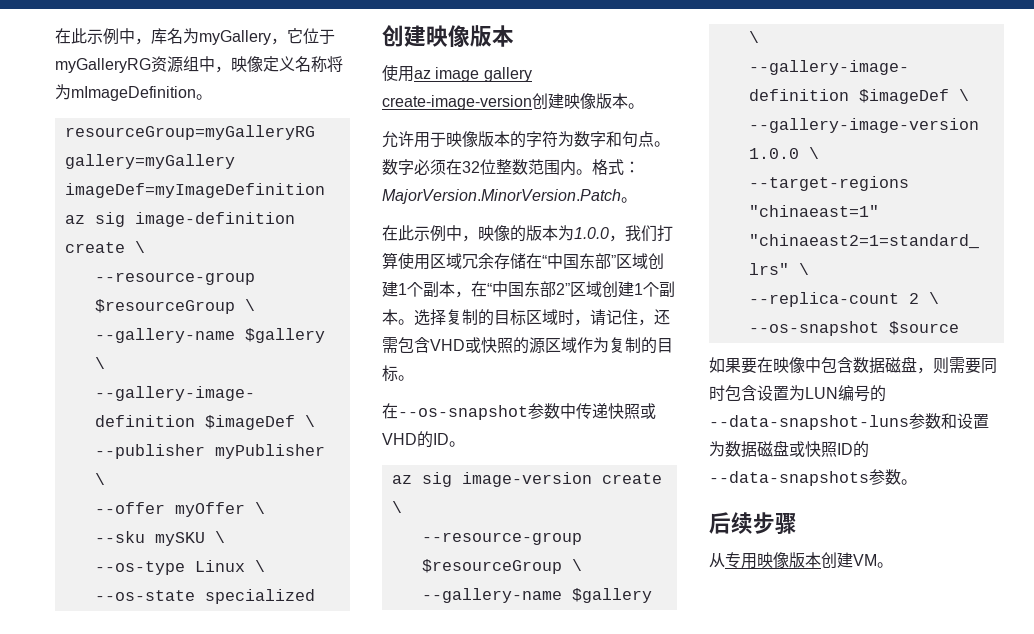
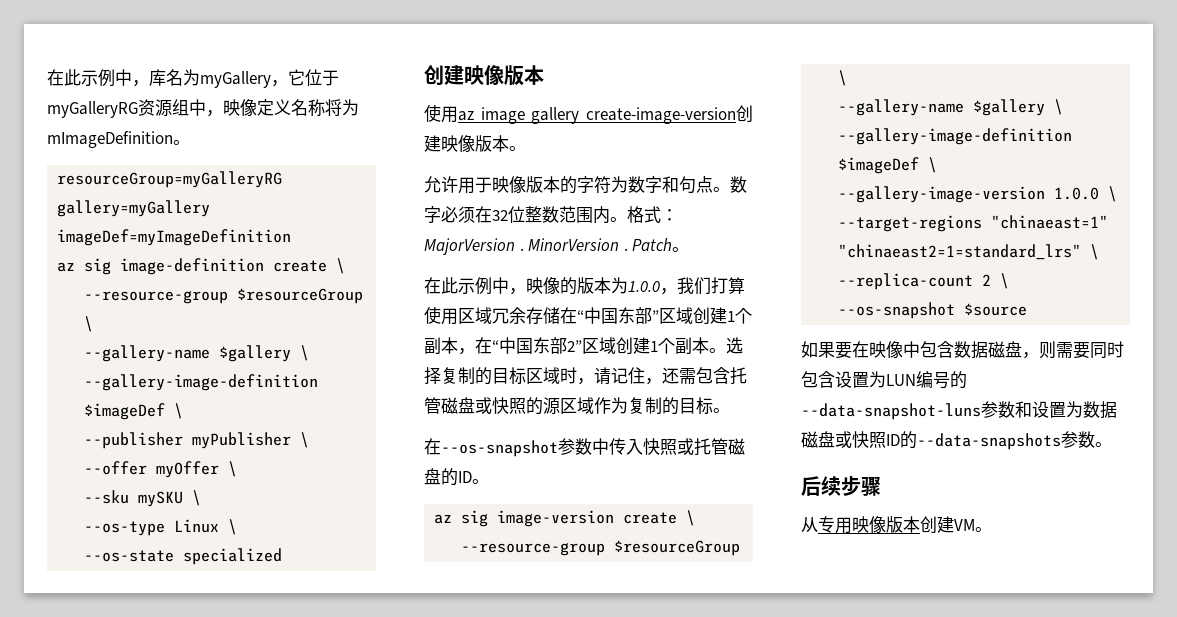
[382,189,621,204] MajorVersion.MinorVersion.Patch -> [424,238,673,255] MajorVersion . MinorVersion . Patch
[430,339,465,351] VHD -> [730,367,747,384] [424,397,475,414] 托管磁盘
[592,403,656,419] [382,433,417,445] 递快照或VHD -> [626,438,745,455] [424,468,441,485] 入快照或托管磁盘

